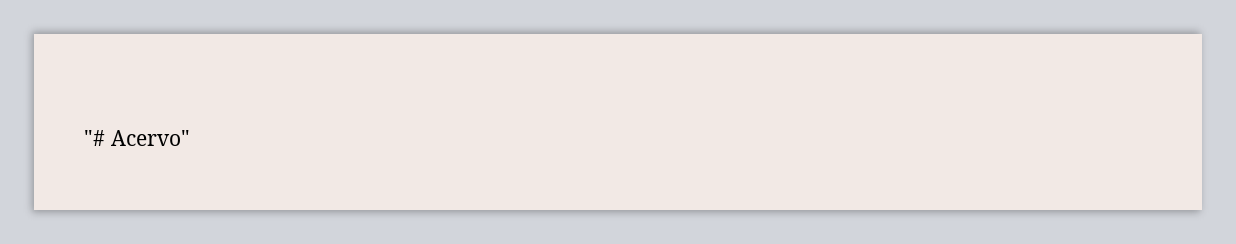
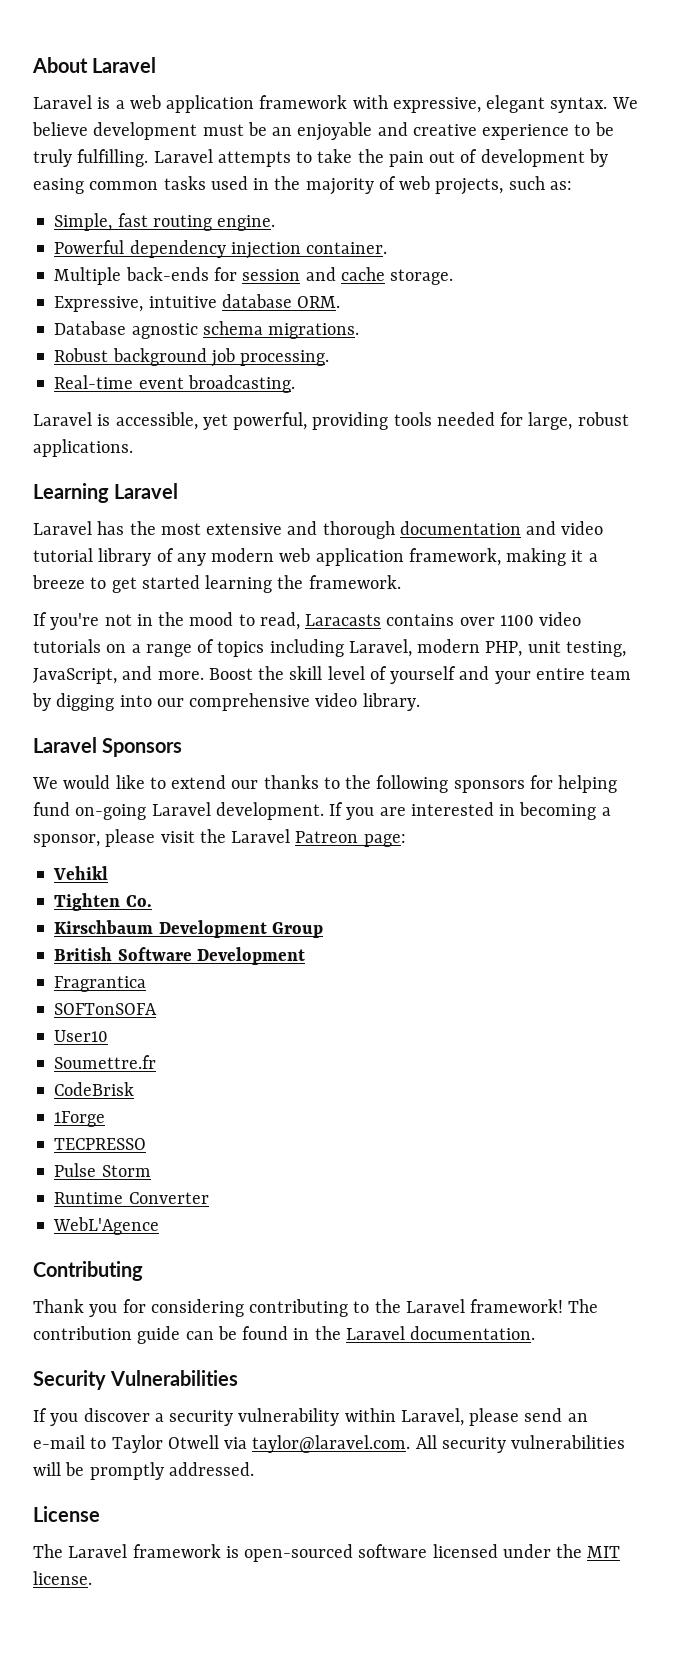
[84,130,190,146] "# Acervo" -> [32,57,157,73] [33,95,638,113] [32,122,614,141] [33,149,608,167] [33,176,572,195] [54,213,276,231] [54,240,388,259] [54,267,454,285] [54,294,341,312] [54,321,360,339] [54,348,330,367] [54,375,295,393] [33,412,629,430] [33,439,133,457] [33,483,179,503] [33,521,604,539] [33,548,598,566] [32,575,401,593] [33,612,582,630] [33,639,626,657] [33,666,632,684] [32,693,420,711] [33,737,183,757] [32,775,618,793] [33,802,611,820] [33,829,406,847] [53,866,109,880] [54,893,152,911] [54,920,323,938] [54,947,305,965] [54,976,147,992] [54,1003,158,1015] [54,1030,109,1042] [54,1055,157,1069] [54,1082,135,1096] [54,1111,106,1127] [54,1138,147,1150] [54,1163,151,1177] [54,1192,209,1204] [53,1217,160,1235] [33,1261,143,1281] [33,1299,599,1317] [33,1326,536,1344] [33,1370,239,1390] [33,1408,588,1426] [33,1435,626,1453] [33,1462,254,1480] [33,1506,100,1522] [33,1544,621,1562] [33,1571,92,1585] About Laravel // Laravel is a web application framework with expressive, elegant syntax. We believe development must be an enjoyable and creative experience to be truly fulfilling. Laravel attempts to take the pain out of development by easing common tasks used in the majority of web projects, such as: // Simple, fast routing engine. // Powerful dependency injection container. // Multiple back-ends for session and cache storage. // Expressive, intuitive database ORM. // Database agnostic schema migrations. // Robust background job processing. // Real-time event broadcasting. // Laravel is accessible, yet powerful, providing tools needed for large, robust applications. // Learning Laravel // Laravel has the most extensive and thorough documentation and video tutorial library of any modern web application framework, making it a breeze to get started learning the framework. // If you're not in the mood to read, Laracasts contains over 1100 video tutorials on a range of topics including Laravel, modern PHP, unit testing, JavaScript, and more. Boost the skill level of yourself and your entire team by digging into our comprehensive video library. // Laravel Sponsors // We would like to extend our thanks to the following sponsors for helping fund on-going Laravel development. If you are interested in becoming a sponsor, please visit the Laravel Patreon page: // Vehikl // Tighten Co. // Kirschbaum Development Group // British Software Development // Fragrantica // SOFTonSOFA // User10 // Soumettre.fr // CodeBrisk // 1Forge // TECPRESSO // Pulse Storm // Runtime Converter // WebL'Agence // Contributing // Thank you for considering contributing to the Laravel framework! The contribution guide can be found in the Laravel documentation. // Security Vulnerabilities // If you discover a security vulnerability within Laravel, please send an e-mail to Taylor Otwell via taylor@laravel.com. All security vulnerabilities will be promptly addressed. // License // The Laravel framework is open-sourced software licensed under the MIT license.

